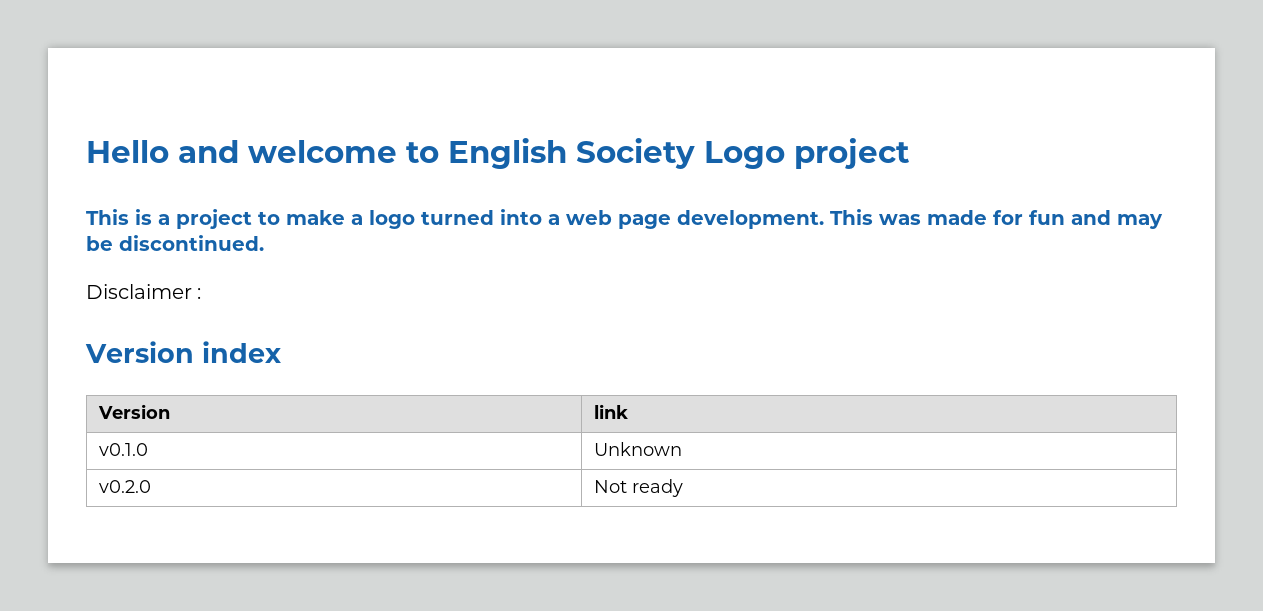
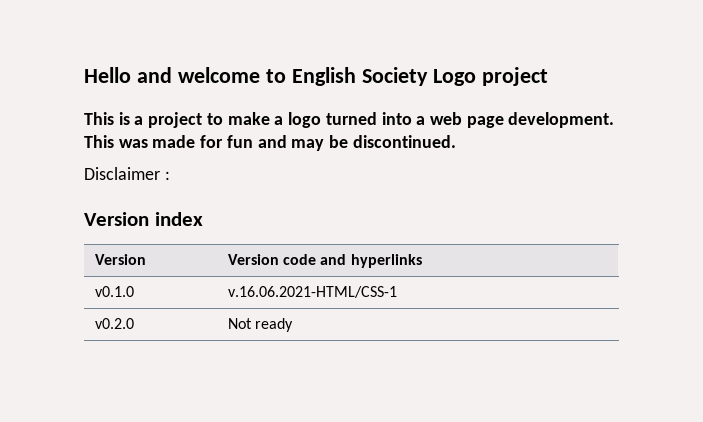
[593,404,628,419] link -> [227,254,422,268] Version code and hyperlinks
[593,442,682,456] Unknown -> [227,286,397,298] v.16.06.2021-HTML/CSS-1

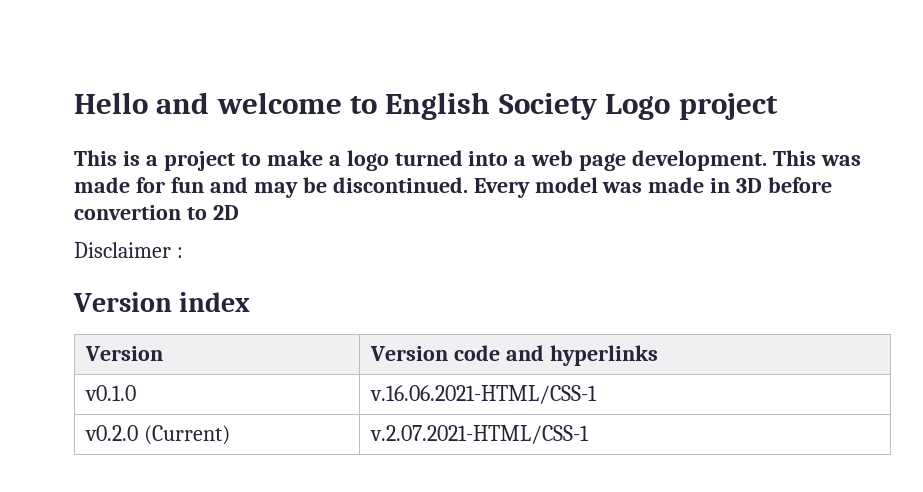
(456, 141) none -> [473,177,833,198] [74,205,239,220] Every model was made in 3D before convertion to 2D
[227,318,294,332] | Not ready -> [144,425,231,445] [370,425,590,444] (Current) | v.2.07.2021-HTML/CSS-1

